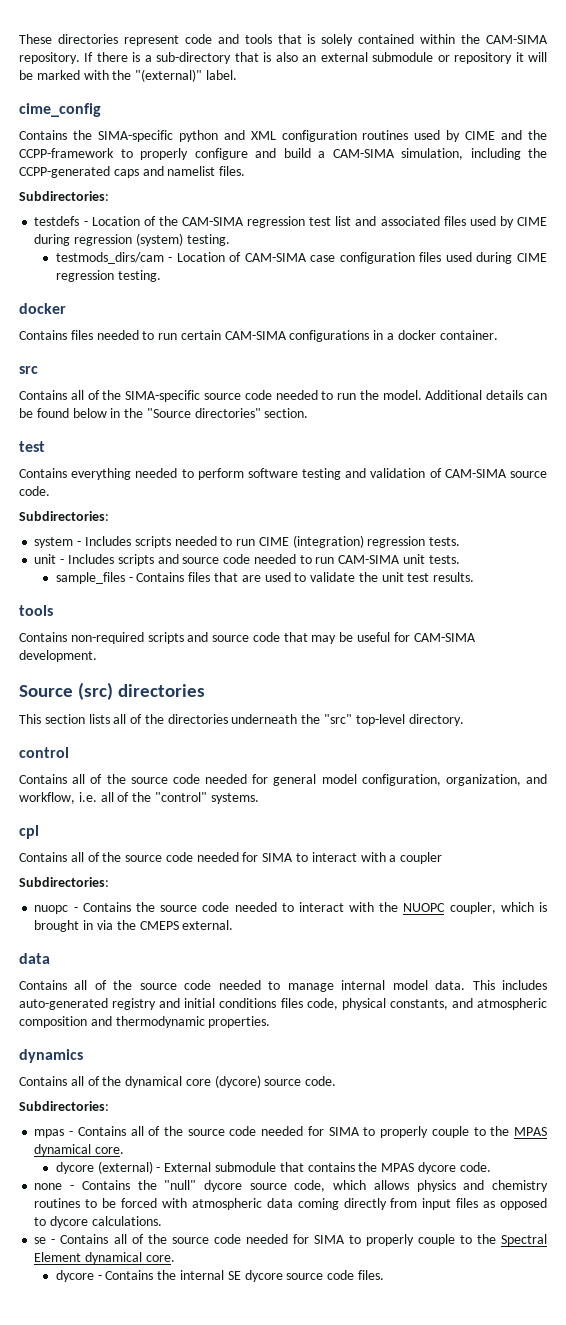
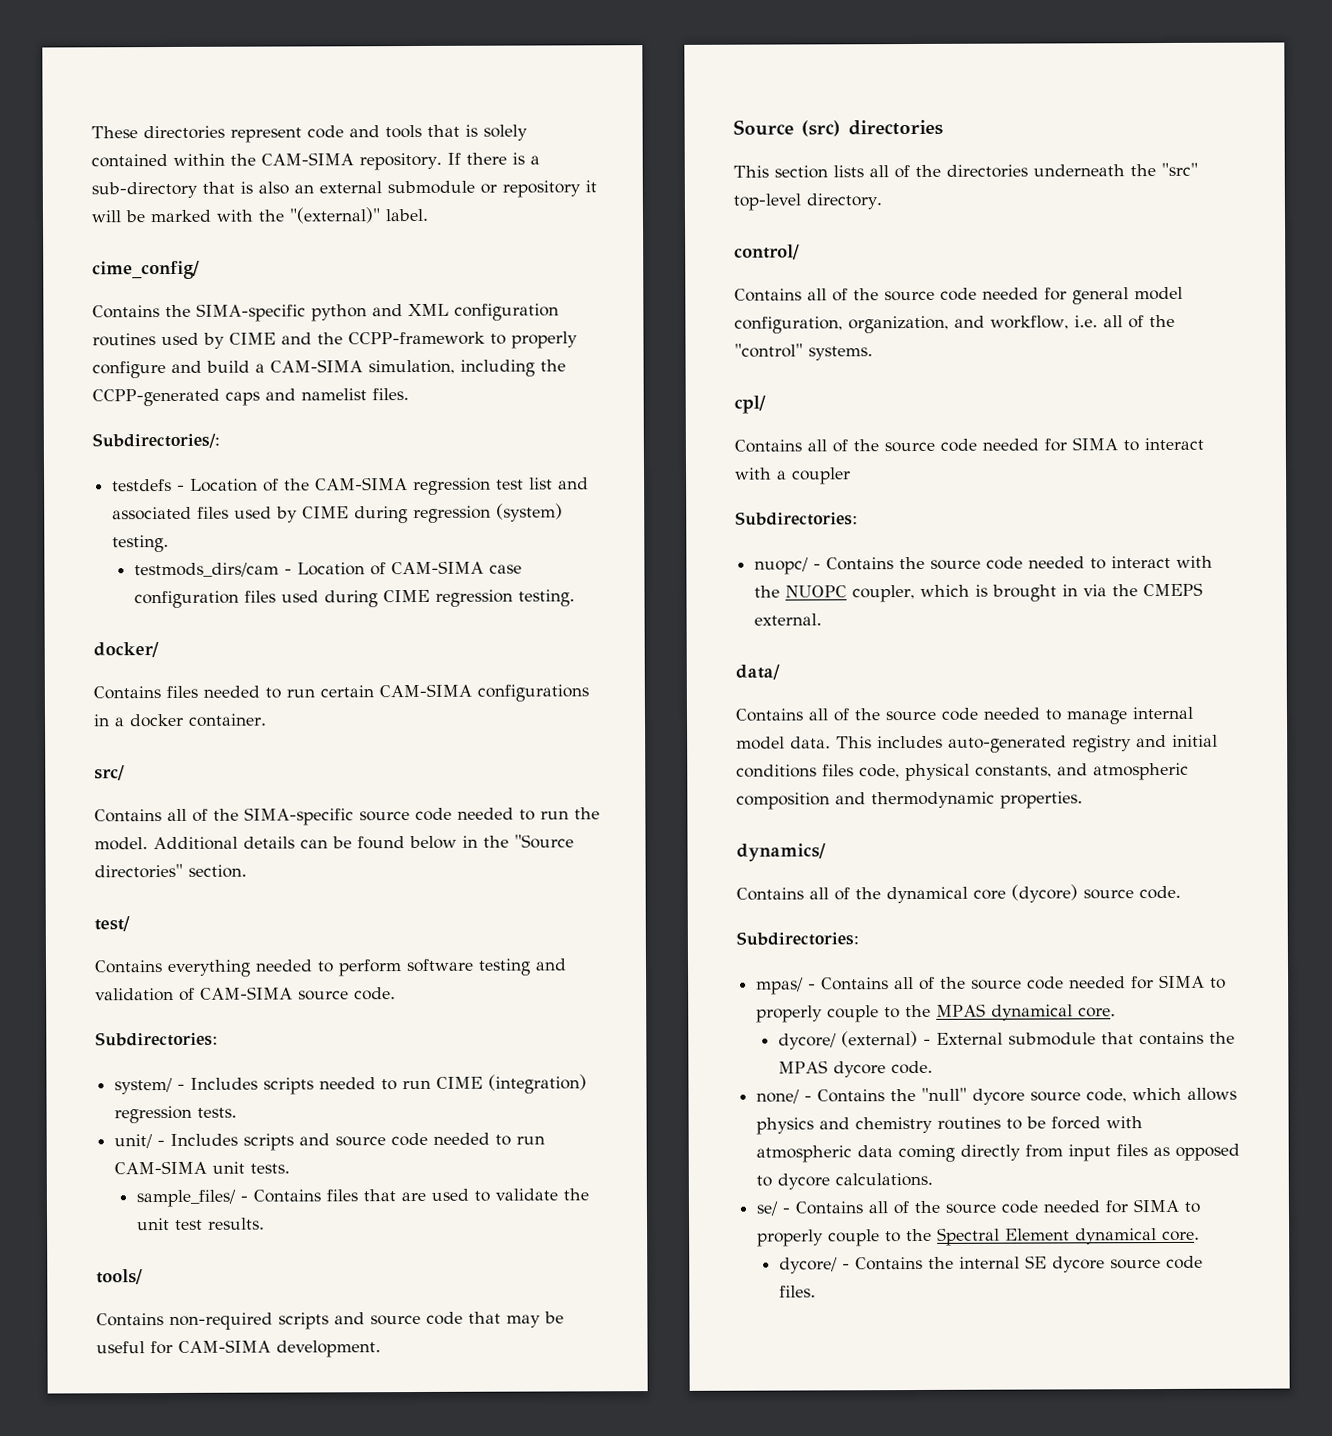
[19,103,101,117] cime_config -> [92,260,200,280] cime_config/
[19,191,109,201] Subdirectories: -> [92,432,220,449] Subdirectories/:
[19,303,66,314] docker -> [93,642,159,658] docker/
[19,366,38,374] src -> [94,765,125,781] src/
[19,441,45,452] test -> [94,916,130,932] test/
[34,537,74,548] system -> [114,1077,174,1095] system/
[34,554,57,564] unit -> [114,1134,154,1149] unit/
[55,572,125,584] sample_files -> [135,1189,236,1208] sample_files/
[19,605,53,616] tools -> [96,1269,143,1285] tools/
[19,747,69,758] control -> [734,244,800,260] control/
[19,825,39,839] cpl -> [734,395,766,414] cpl/
[34,905,69,914] nuopc -> [754,557,810,575] nuopc/
[19,953,50,964] data -> [735,664,780,680] data/
[19,1049,83,1063] dynamics -> [736,843,826,862] dynamics/
[34,1129,65,1138] mpas -> [756,977,805,995] mpas/
[55,1162,94,1174] dycore -> [777,1033,837,1050] dycore/
[34,1183,63,1190] // none -> [756,1089,801,1104] // none/
[34,1237,47,1244] se -> [756,1201,779,1216] se/
[55,1270,94,1282] dycore -> [778,1257,838,1274] dycore/

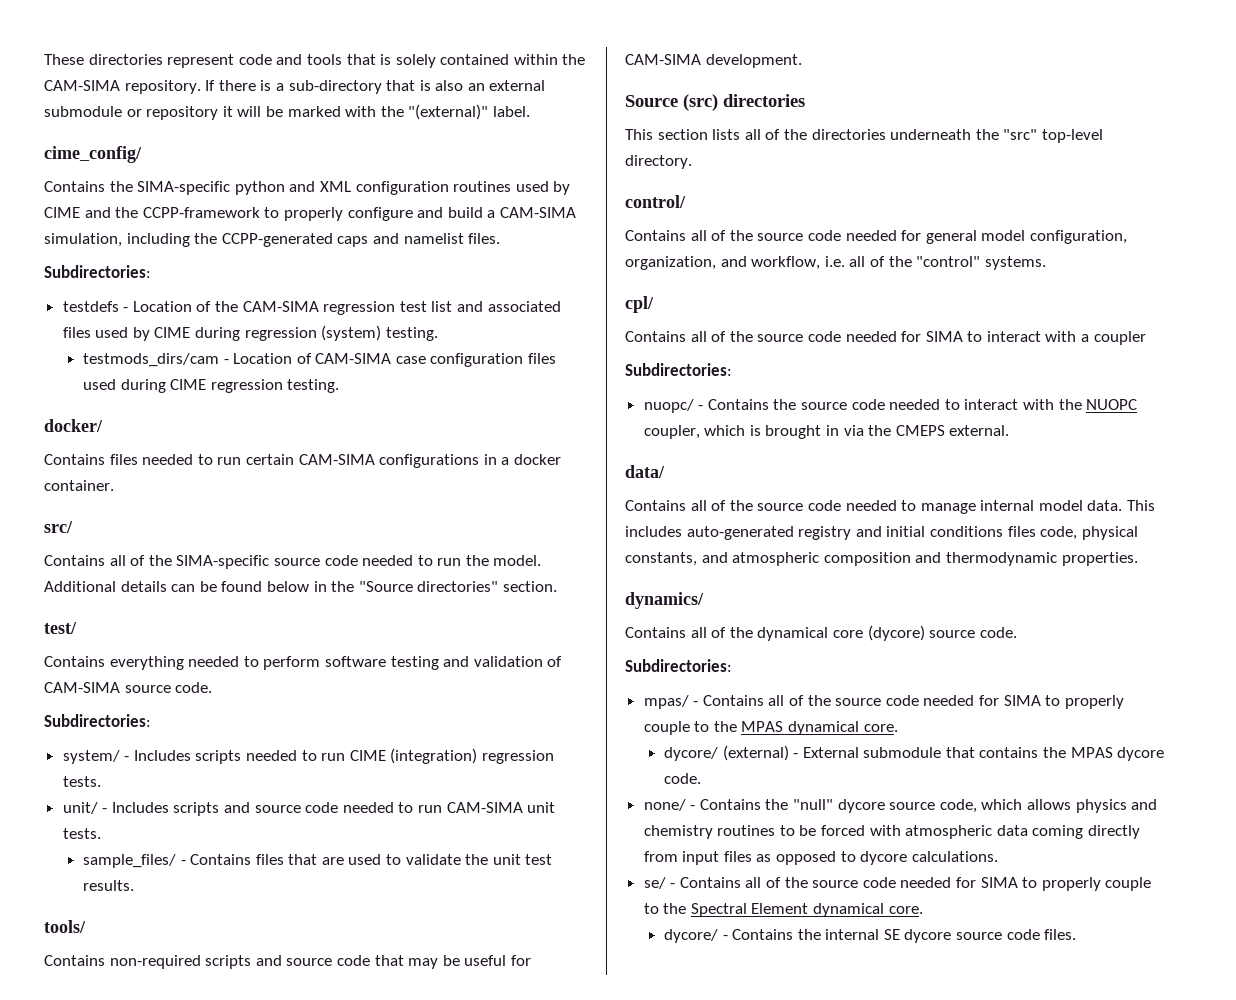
[92,432,220,449] Subdirectories/: -> [44,265,151,278] Subdirectories:

